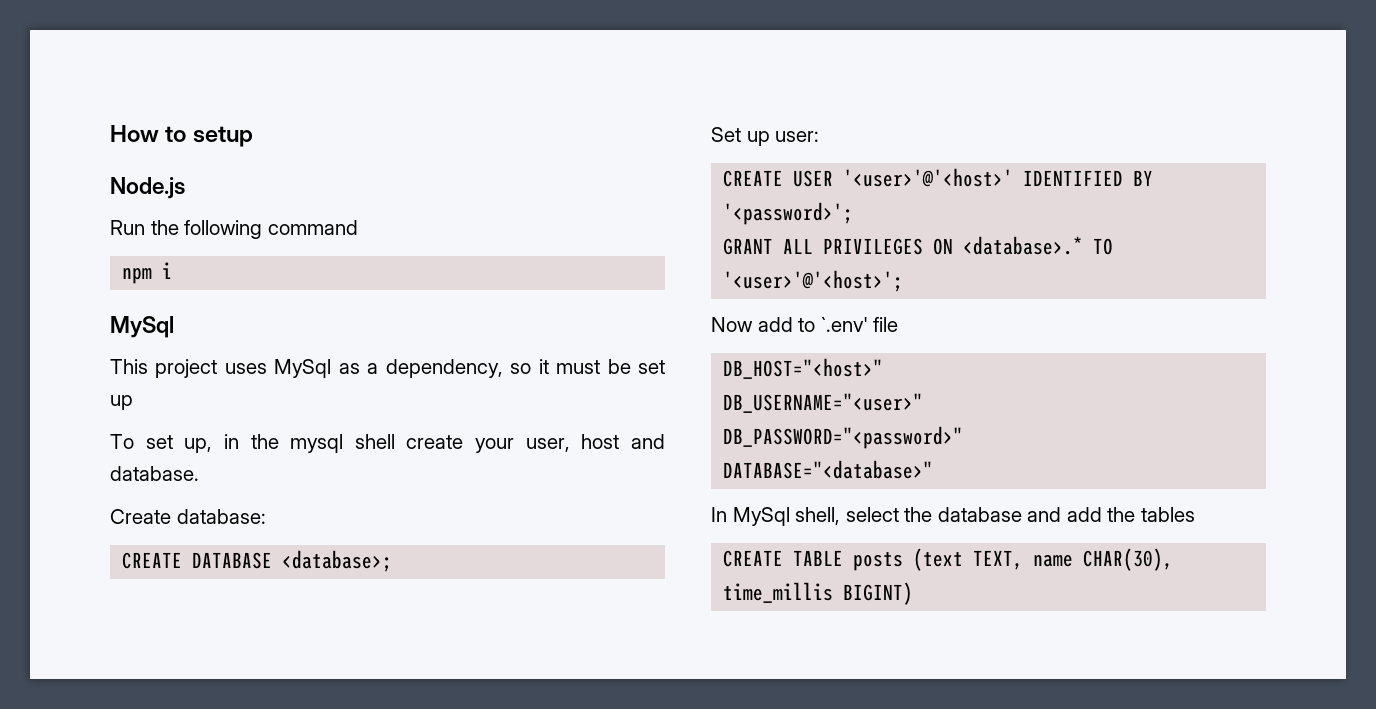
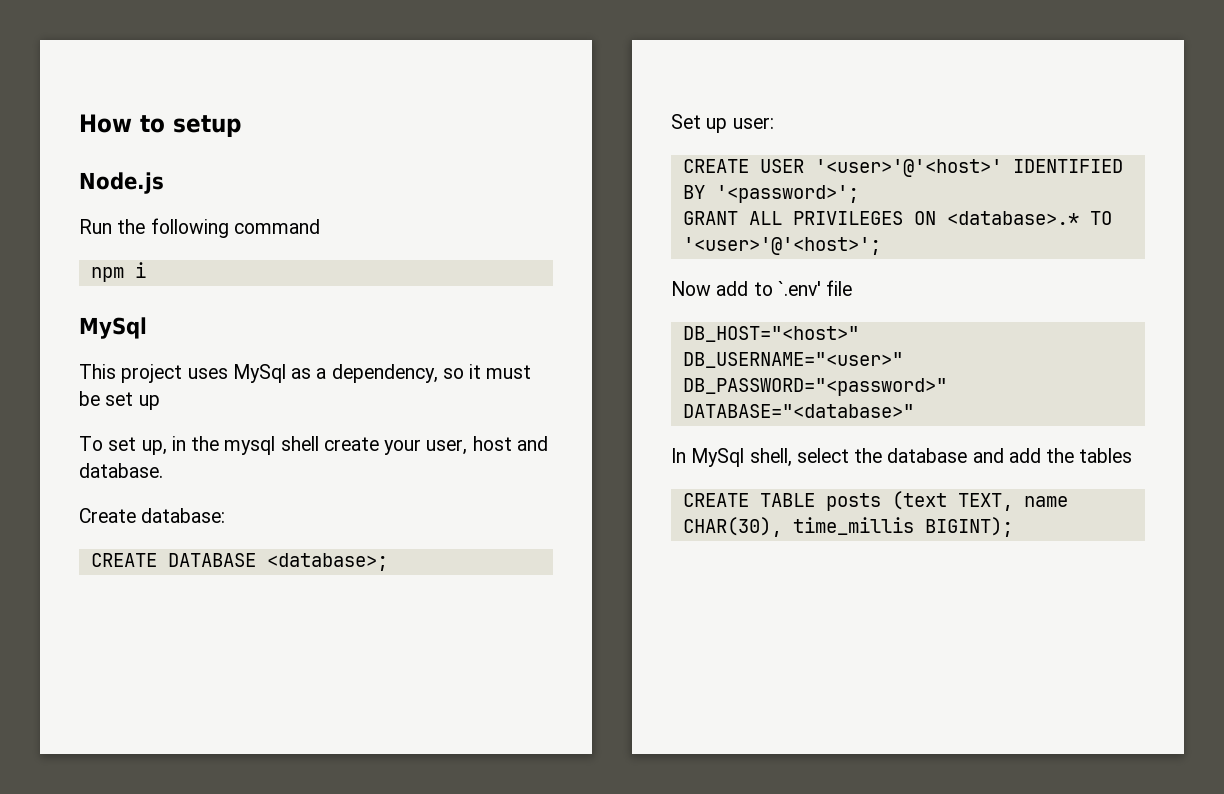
[843,582,914,605] BIGINT) -> [924,517,1013,537] BIGINT);

